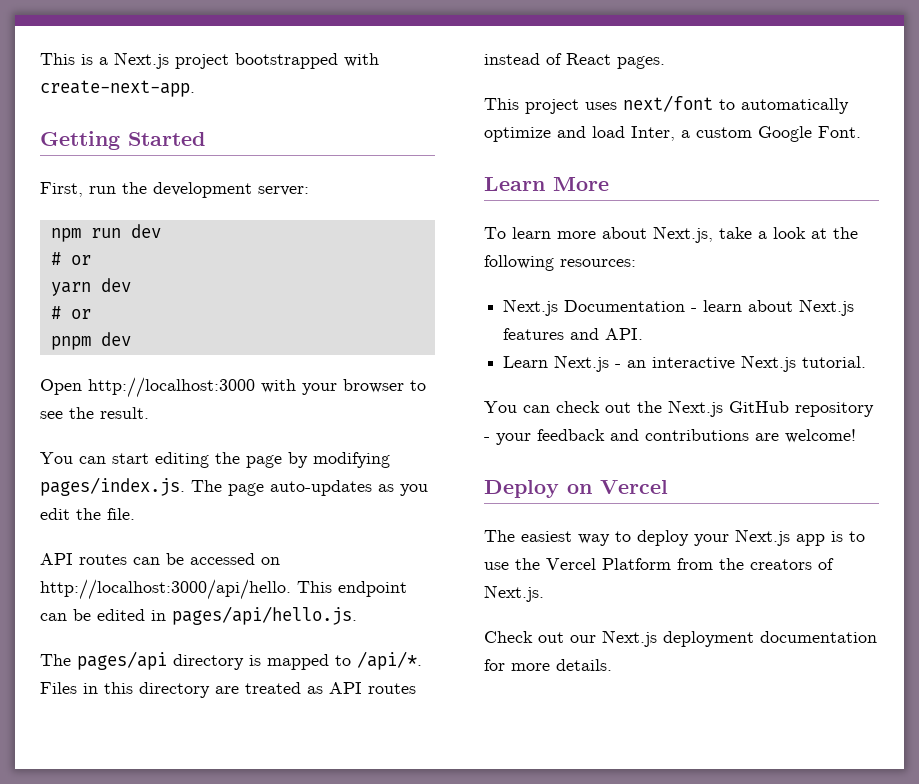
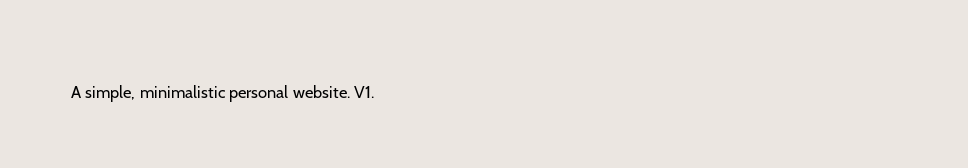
[40,52,379,69] [40,80,195,97] [40,131,205,150] [40,182,309,198] [50,224,161,242] [50,252,91,265] [50,278,131,296] [50,306,91,319] [50,332,131,350] [40,377,426,398] [40,407,149,419] [40,452,390,468] [40,477,428,496] [40,508,135,520] [40,553,280,565] [40,579,407,600] [40,606,357,625] [40,651,422,670] [40,682,416,698] [484,53,665,69] [484,95,849,114] [484,126,861,142] [484,177,609,191] [484,226,858,243] [484,255,636,271] [503,299,855,316] [503,328,644,340] [503,355,867,372] [484,400,874,417] [484,429,856,445] [484,480,668,498] [484,529,865,546] [484,558,834,570] [484,585,544,602] [484,630,877,647] [484,659,612,671] This is a Next.js project bootstrapped with create-next-app. // Getting Started // First, run the development server: // npm run dev // # or // yarn dev // # or // pnpm dev // Open http://localhost:3000 with your browser to see the result. // You can start editing the page by modifying pages/index.js. The page auto-updates as you edit the file. // API routes can be accessed on http://localhost:3000/api/hello. This endpoint can be edited in pages/api/hello.js. // The pages/api directory is mapped to /api/*. Files in this directory are treated as API routes instead of React pages. // This project uses next/font to automatically optimize and load Inter, a custom Google Font. // Learn More // To learn more about Next.js, take a look at the following resources: // Next.js Documentation - learn about Next.js features and API. // Learn Next.js - an interactive Next.js tutorial. // You can check out the Next.js GitHub repository - your feedback and contributions are welcome! // Deploy on Vercel // The easiest way to deploy your Next.js app is to use the Vercel Platform from the creators of Next.js. // Check out our Next.js deployment documentation for more details. -> [71,85,375,102] A simple, minimalistic personal website. V1.

